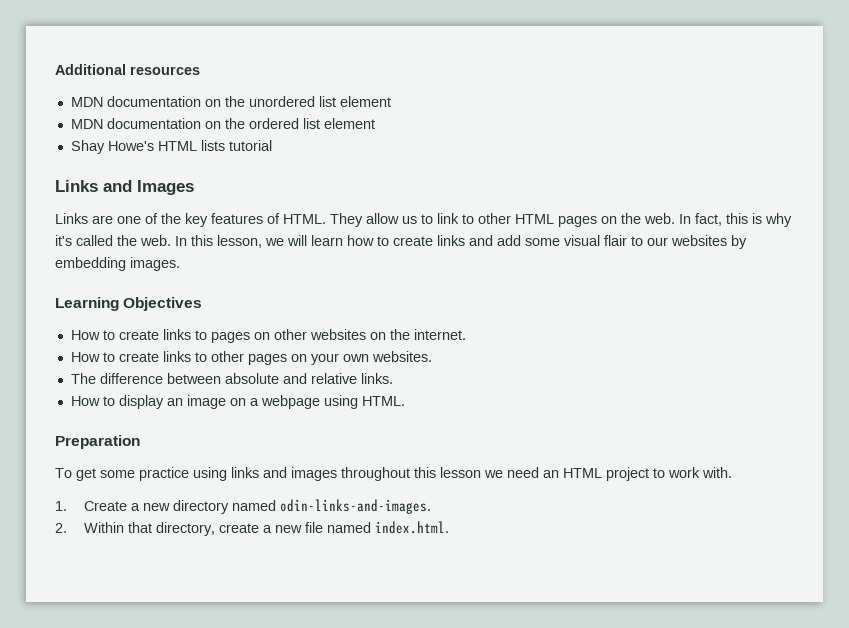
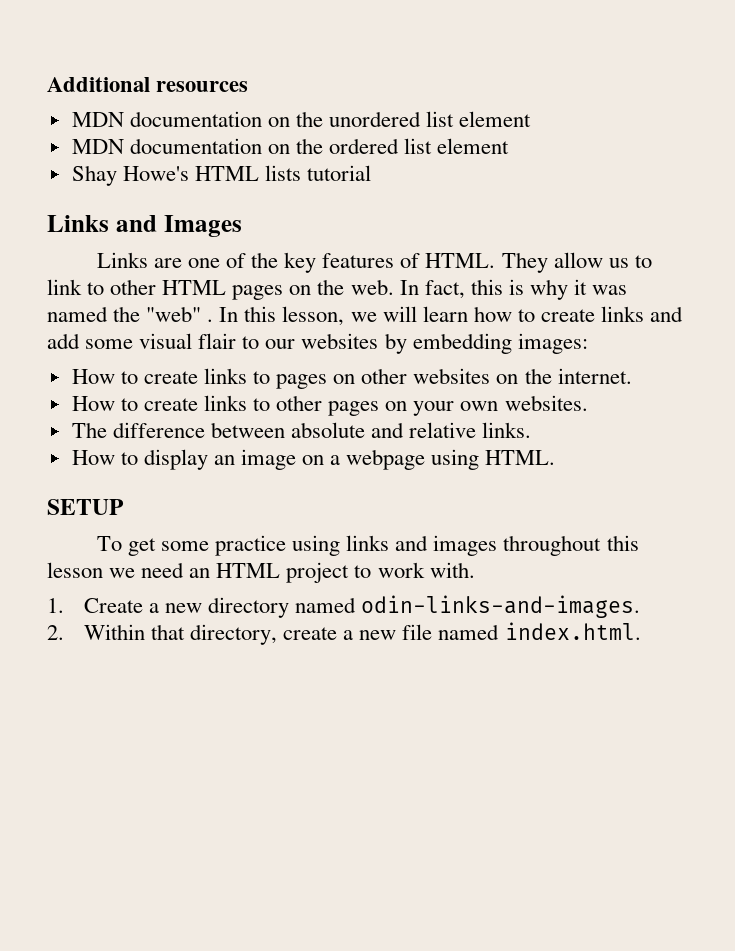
[55,235,171,246] it's called the web. -> [573,279,628,295] [47,306,214,322] it was named the "web" .
[130,257,180,271] [55,297,203,311] images. // Learning Objectives -> [517,333,588,354] images:
[55,435,140,449] Preparation -> [47,499,124,515] SETUP

